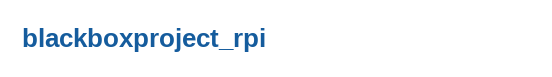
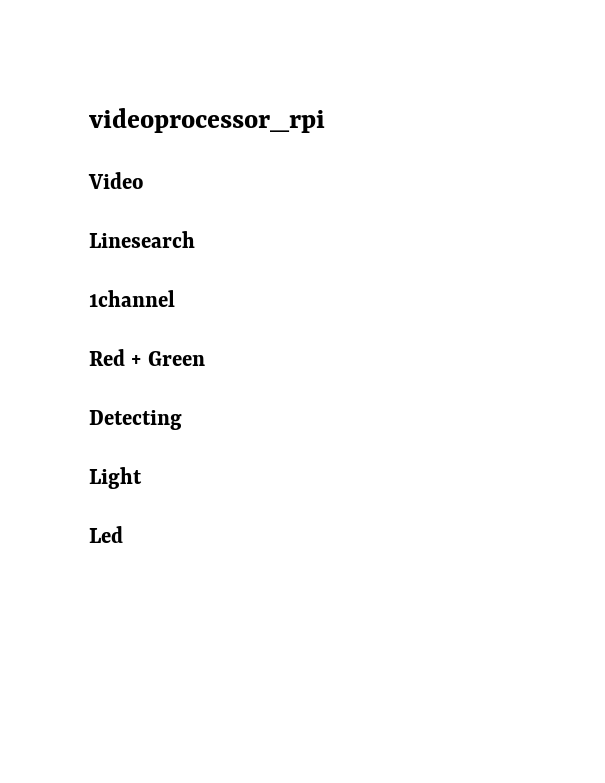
[22,28,266,52] blackboxproject_rpi -> [89,108,325,133] [88,172,143,189] [89,231,195,248] [89,290,175,307] [89,349,205,366] [89,410,182,430] [89,467,142,489] [89,526,123,543] videoprocessor_rpi // Video // Linesearch // 1channel // Red + Green // Detecting // Light // Led

